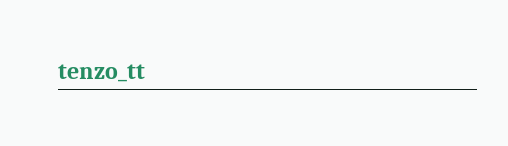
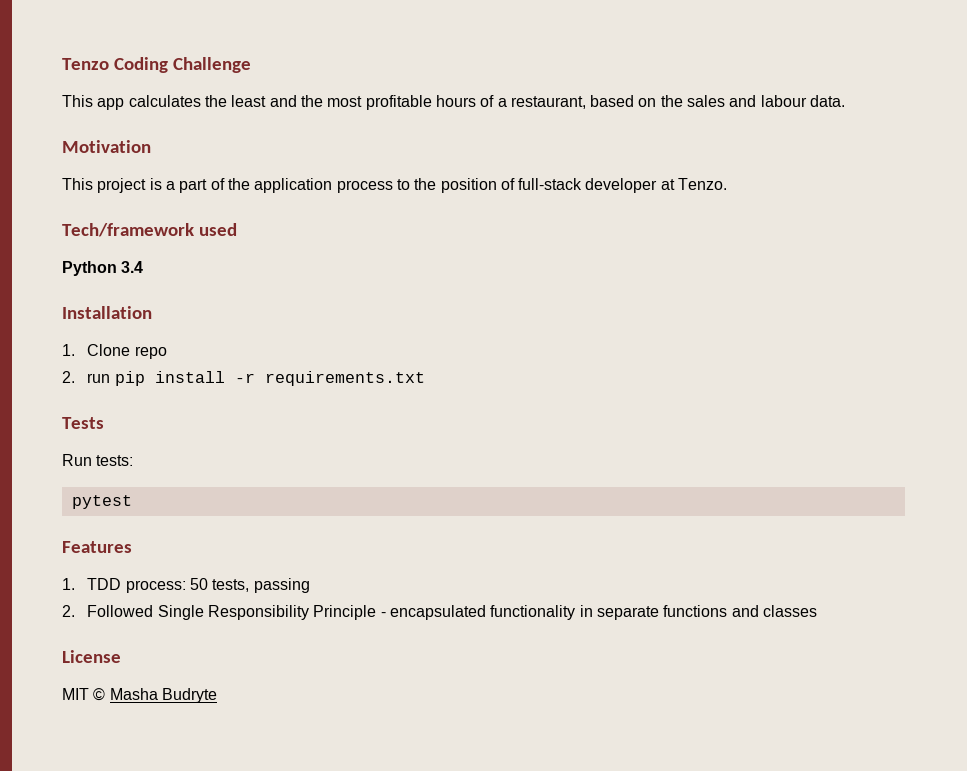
[58,64,145,82] tenzo_tt -> [62,57,251,73] [62,95,846,110] [62,140,151,153] [62,178,728,193] [62,223,237,237] [62,261,144,276] [62,306,152,319] [62,344,167,359] [62,371,425,386] [62,417,104,429] [62,454,134,466] [71,495,132,509] [62,541,132,553] [62,578,310,593] [62,605,817,620] [62,650,121,663] [62,688,217,703] Tenzo Coding Challenge // This app calculates the least and the most profitable hours of a restaurant, based on the sales and labour data. // Motivation // This project is a part of the application process to the position of full-stack developer at Tenzo. // Tech/framework used // Python 3.4 // Installation // 1. Clone repo // 2. run pip install -r requirements.txt // Tests // Run tests: // pytest // Features // 1. TDD process: 50 tests, passing // 2. Followed Single Responsibility Principle - encapsulated functionality in separate functions and classes // License // MIT © Masha Budryte

